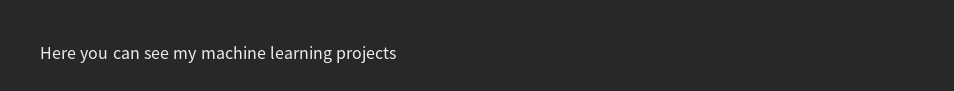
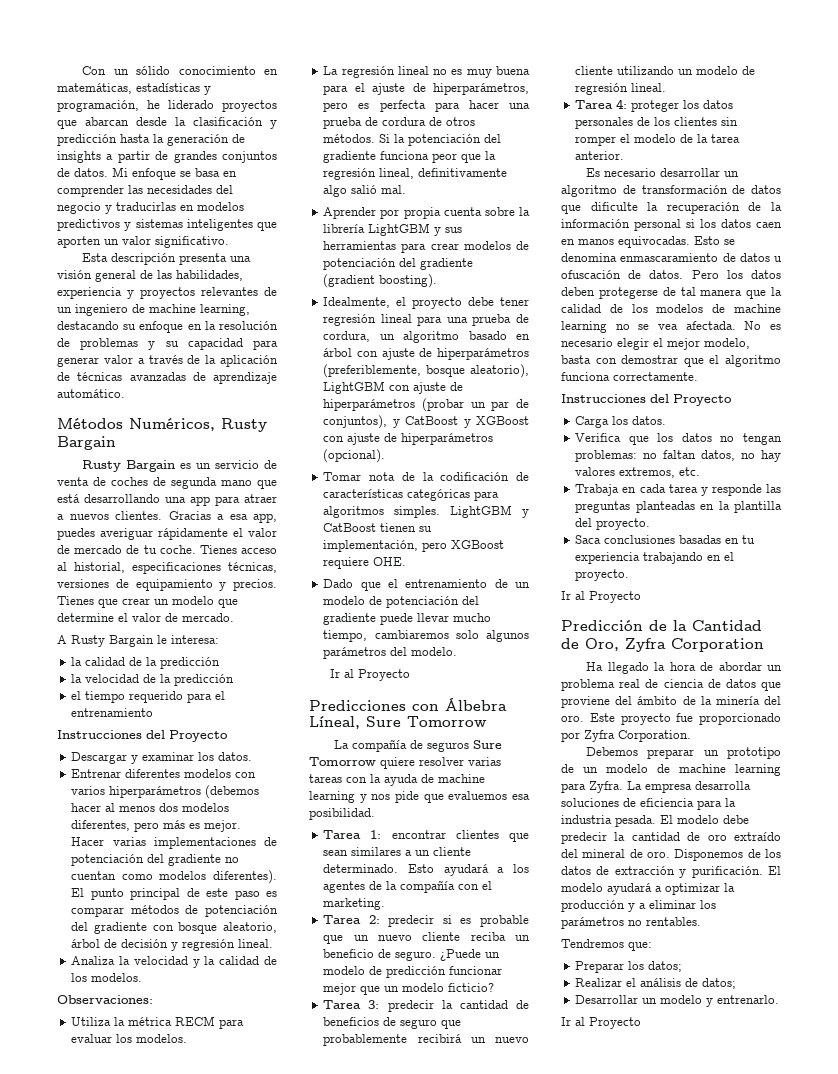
[40,46,397,63] Here you can see my machine learning projects -> [82,66,278,75] [57,83,211,95] [57,100,277,112] [57,117,277,129] [57,134,245,146] [57,151,277,163] [57,167,237,180] [57,185,233,197] [57,202,244,214] [57,219,277,231] [57,236,229,248] [82,253,252,265] [57,270,243,282] [57,287,277,299] [57,304,250,316] [57,321,278,333] [57,338,278,350] [57,355,278,367] [57,372,277,384] [57,389,125,398] [57,418,267,432] [57,436,116,450] [82,460,277,472] [57,477,277,489] [57,494,277,506] [57,511,277,523] [57,528,277,540] [57,545,277,554] [57,562,277,574] [57,579,277,591] [57,596,238,608] [57,613,234,622] [57,635,219,647] [71,657,221,669] [71,674,235,686] [71,691,226,703] [71,708,154,717] [57,730,228,742] [71,752,253,764] [71,769,257,778] [71,785,260,799] [71,803,230,812] [71,820,242,832] [71,837,277,849] [71,854,240,866] [71,870,277,884] [71,888,277,900] [71,905,278,917] [71,922,277,934] [71,939,274,951] [71,956,277,968] [71,973,143,982] [57,995,153,1004] [71,1016,245,1029] [71,1034,188,1043] [323,66,530,78] [323,83,529,95] [323,100,530,112] [323,117,476,129] [323,134,502,146] [323,151,497,163] [323,168,508,180] [323,185,407,197] [323,207,530,219] [323,223,463,236] [323,241,529,253] [323,258,474,270] [323,274,438,288] [323,297,529,309] [323,314,529,326] [323,331,530,343] [323,348,529,360] [323,364,529,378] [323,381,464,394] [323,398,529,412] [323,415,529,429] [323,433,494,445] [323,449,386,463] [323,472,529,481] [323,489,500,501] [323,505,529,518] [323,523,433,532] [323,540,505,552] [323,557,407,569] [323,579,530,591] [323,596,480,608] [323,613,492,625] [323,630,529,642] [323,647,458,659] [330,669,411,681] [309,697,507,711] [309,716,487,729] [334,739,503,752] [309,757,501,769] [309,774,485,786] [309,791,530,803] [309,808,375,820] [323,830,529,842] [323,847,472,856] [323,864,529,876] [323,880,493,893] [323,898,386,910] [323,915,529,927] [323,932,530,944] [323,949,501,961] [323,966,503,978] [323,983,495,995] [323,1000,529,1012] [323,1017,462,1029] [323,1034,529,1046] [575,66,756,75] [575,83,667,95] [575,99,734,112] [575,117,739,129] [575,134,741,146] [575,151,625,160] [586,168,740,177] [561,185,781,197] [561,202,782,214] [561,219,782,231] [561,236,735,248] [561,253,782,262] [561,270,781,279] [561,287,782,299] [561,304,781,313] [561,321,781,333] [561,338,750,350] [561,355,781,367] [561,372,698,381] [561,394,732,406] [575,416,667,428] [575,433,782,445] [575,450,781,462] [575,467,701,478] [575,484,781,496] [575,501,782,513] [575,518,651,530] [575,535,756,544] [575,552,735,564] [575,569,630,581] [561,591,641,603] [561,620,762,631] [561,638,764,652] [586,662,782,674] [561,679,781,691] [561,696,781,708] [561,713,781,725] [561,730,691,742] [586,747,781,759] [561,764,781,776] [561,781,751,793] [561,798,736,810] [561,815,749,827] [561,832,781,844] [561,849,781,861] [561,866,781,878] [561,883,735,895] [561,900,716,912] [561,917,701,929] [561,939,652,951] [575,961,683,973] [575,978,737,989] [575,995,780,1007] [561,1017,641,1029] Con un sólido conocimiento en matemáticas, estadísticas y programación, he liderado proyectos que abarcan desde la clasificación y predicción hasta la generación de insights a partir de grandes conjuntos de datos. Mi enfoque se basa en comprender las necesidades del negocio y traducirlas en modelos predictivos y sistemas inteligentes que aporten un valor significativo. // Esta descripción presenta una visión general de las habilidades, experiencia y proyectos relevantes de un ingeniero de machine learning, destacando su enfoque en la resolución de problemas y su capacidad para generar valor a través de la aplicación de técnicas avanzadas de aprendizaje automático. // Métodos Numéricos, Rusty Bargain // Rusty Bargain es un servicio de venta de coches de segunda mano que está desarrollando una app para atraer a nuevos clientes. Gracias a esa app, puedes averiguar rápidamente el valor de mercado de tu coche. Tienes acceso al historial, especificaciones técnicas, versiones de equipamiento y precios. Tienes que crear un modelo que determine el valor de mercado. // A Rusty Bargain le interesa: // la calidad de la predicción // la velocidad de la predicción // el tiempo requerido para el entrenamiento // Instrucciones del Proyecto // Descargar y examinar los datos. // Entrenar diferentes modelos con varios hiperparámetros (debemos hacer al menos dos modelos diferentes, pero más es mejor. Hacer varias implementaciones de potenciación del gradiente no cuentan como modelos diferentes). El punto principal de este paso es comparar métodos de potenciación del gradiente con bosque aleatorio, árbol de decisión y regresión lineal. // Analiza la velocidad y la calidad de los modelos. // Observaciones: // Utiliza la métrica RECM para evaluar los modelos. // La regresión lineal no es muy buena para el ajuste de hiperparámetros, pero es perfecta para hacer una prueba de cordura de otros métodos. Si la potenciación del gradiente funciona peor que la regresión lineal, definitivamente algo salió mal. // Aprender por propia cuenta sobre la librería LightGBM y sus herramientas para crear modelos de potenciación del gradiente (gradient boosting). // Idealmente, el proyecto debe tener regresión lineal para una prueba de cordura, un algoritmo basado en árbol con ajuste de hiperparámetros (preferiblemente, bosque aleatorio), LightGBM con ajuste de hiperparámetros (probar un par de conjuntos), y CatBoost y XGBoost con ajuste de hiperparámetros (opcional). // Tomar nota de la codificación de características categóricas para algoritmos simples. LightGBM y CatBoost tienen su implementación, pero XGBoost requiere OHE. // Dado que el entrenamiento de un modelo de potenciación del gradiente puede llevar mucho tiempo, cambiaremos solo algunos parámetros del modelo. // Ir al Proyecto // Predicciones con Álbebra Líneal, Sure Tomorrow // La compañía de seguros Sure Tomorrow quiere resolver varias tareas con la ayuda de machine learning y nos pide que evaluemos esa posibilidad. // Tarea 1: encontrar clientes que sean similares a un cliente determinado. Esto ayudará a los agentes de la compañía con el marketing. // Tarea 2: predecir si es probable que un nuevo cliente reciba un beneficio de seguro. ¿Puede un modelo de predicción funcionar mejor que un modelo ficticio? // Tarea 3: predecir la cantidad de beneficios de seguro que probablemente recibirá un nuevo cliente utilizando un modelo de regresión lineal. // Tarea 4: proteger los datos personales de los clientes sin romper el modelo de la tarea anterior. // Es necesario desarrollar un algoritmo de transformación de datos que dificulte la recuperación de la información personal si los datos caen en manos equivocadas. Esto se denomina enmascaramiento de datos u ofuscación de datos. Pero los datos deben protegerse de tal manera que la calidad de los modelos de machine learning no se vea afectada. No es necesario elegir el mejor modelo, basta con demostrar que el algoritmo funciona correctamente. // Instrucciones del Proyecto // Carga los datos. // Verifica que los datos no tengan problemas: no faltan datos, no hay valores extremos, etc. // Trabaja en cada tarea y responde las preguntas planteadas en la plantilla del proyecto. // Saca conclusiones basadas en tu experiencia trabajando en el proyecto. // Ir al Proyecto // Predicción de la Cantidad de Oro, Zyfra Corporation // Ha llegado la hora de abordar un problema real de ciencia de datos que proviene del ámbito de la minería del oro. Este proyecto fue proporcionado por Zyfra Corporation. // Debemos preparar un prototipo de un modelo de machine learning para Zyfra. La empresa desarrolla soluciones de eficiencia para la industria pesada. El modelo debe predecir la cantidad de oro extraído del mineral de oro. Disponemos de los datos de extracción y purificación. El modelo ayudará a optimizar la producción y a eliminar los parámetros no rentables. // Tendremos que: // Preparar los datos; // Realizar el análisis de datos; // Desarrollar un modelo y entrenarlo. // Ir al Proyecto

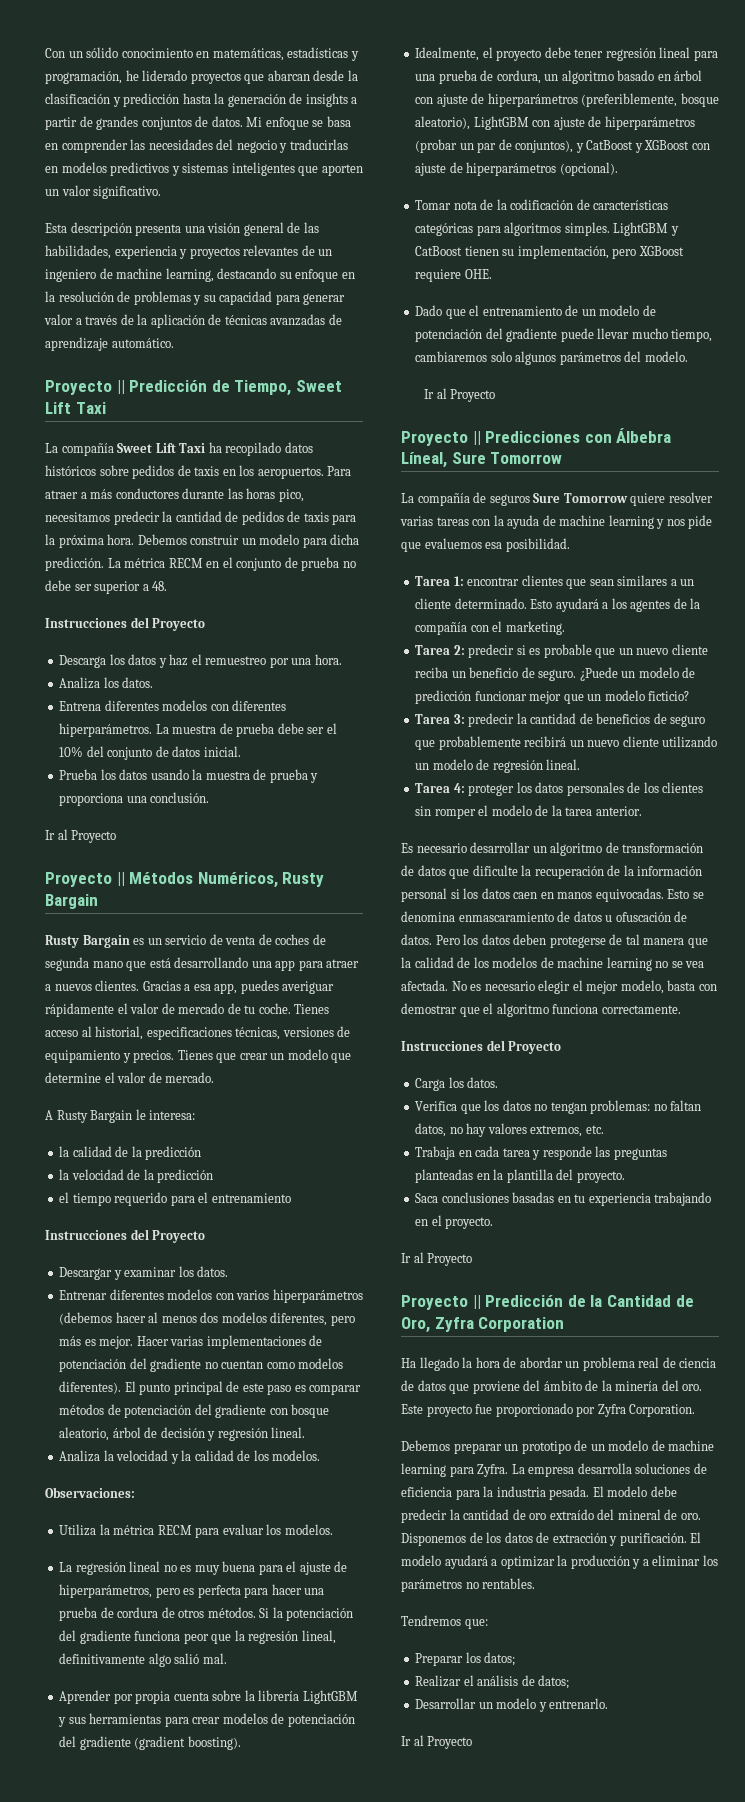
(125, 393) none -> [45,380,342,396] [45,402,106,414] [45,442,313,456] [45,465,352,479] [45,488,304,502] [45,511,357,525] [45,534,360,548] [45,557,356,571] [45,580,168,594] [45,617,206,631] [59,654,342,668] [59,677,154,689] [59,700,287,711] [59,723,337,737] [59,746,241,760] [59,769,319,783] [59,792,210,806] [45,829,117,843] [45,872,125,887] Proyecto || Predicción de Tiempo, Sweet Lift Taxi // La compañía Sweet Lift Taxi ha recopilado datos históricos sobre pedidos de taxis en los aeropuertos. Para atraer a más conductores durante las horas pico, necesitamos predecir la cantidad de pedidos de taxis para la próxima hora. Debemos construir un modelo para dicha predicción. La métrica RECM en el conjunto de prueba no debe ser superior a 48. // Instrucciones del Proyecto // Descarga los datos y haz el remuestreo por una hora. // Analiza los datos. // Entrena diferentes modelos con diferentes hiperparámetros. La muestra de prueba debe ser el 10% del conjunto de datos inicial. // Prueba los datos usando la muestra de prueba y proporciona una conclusión. // Ir al Proyecto // Proyecto ||
(411, 675) none -> [401,431,481,446] Proyecto ||
(641, 597) none -> [401,1295,481,1310] Proyecto ||

